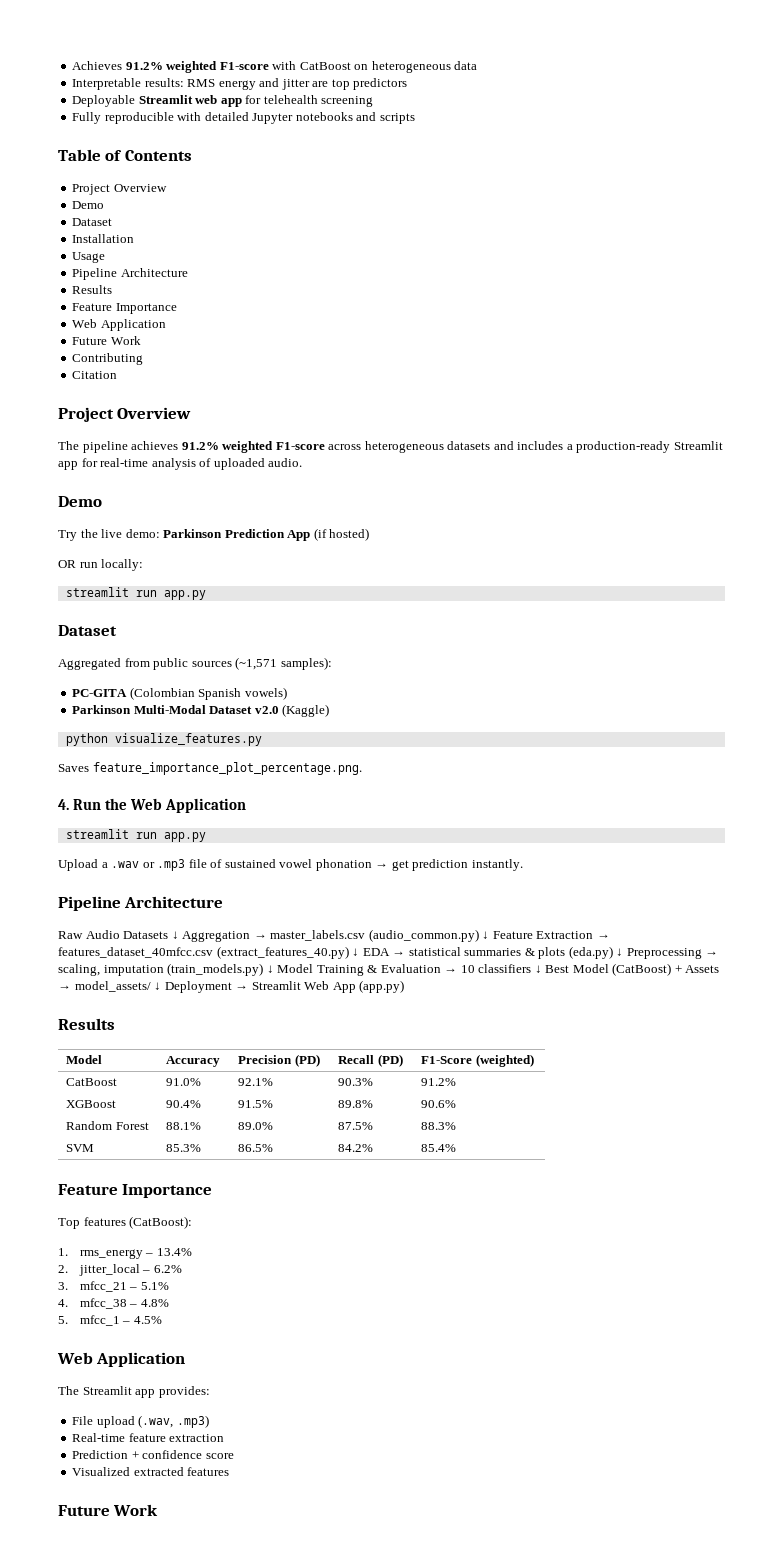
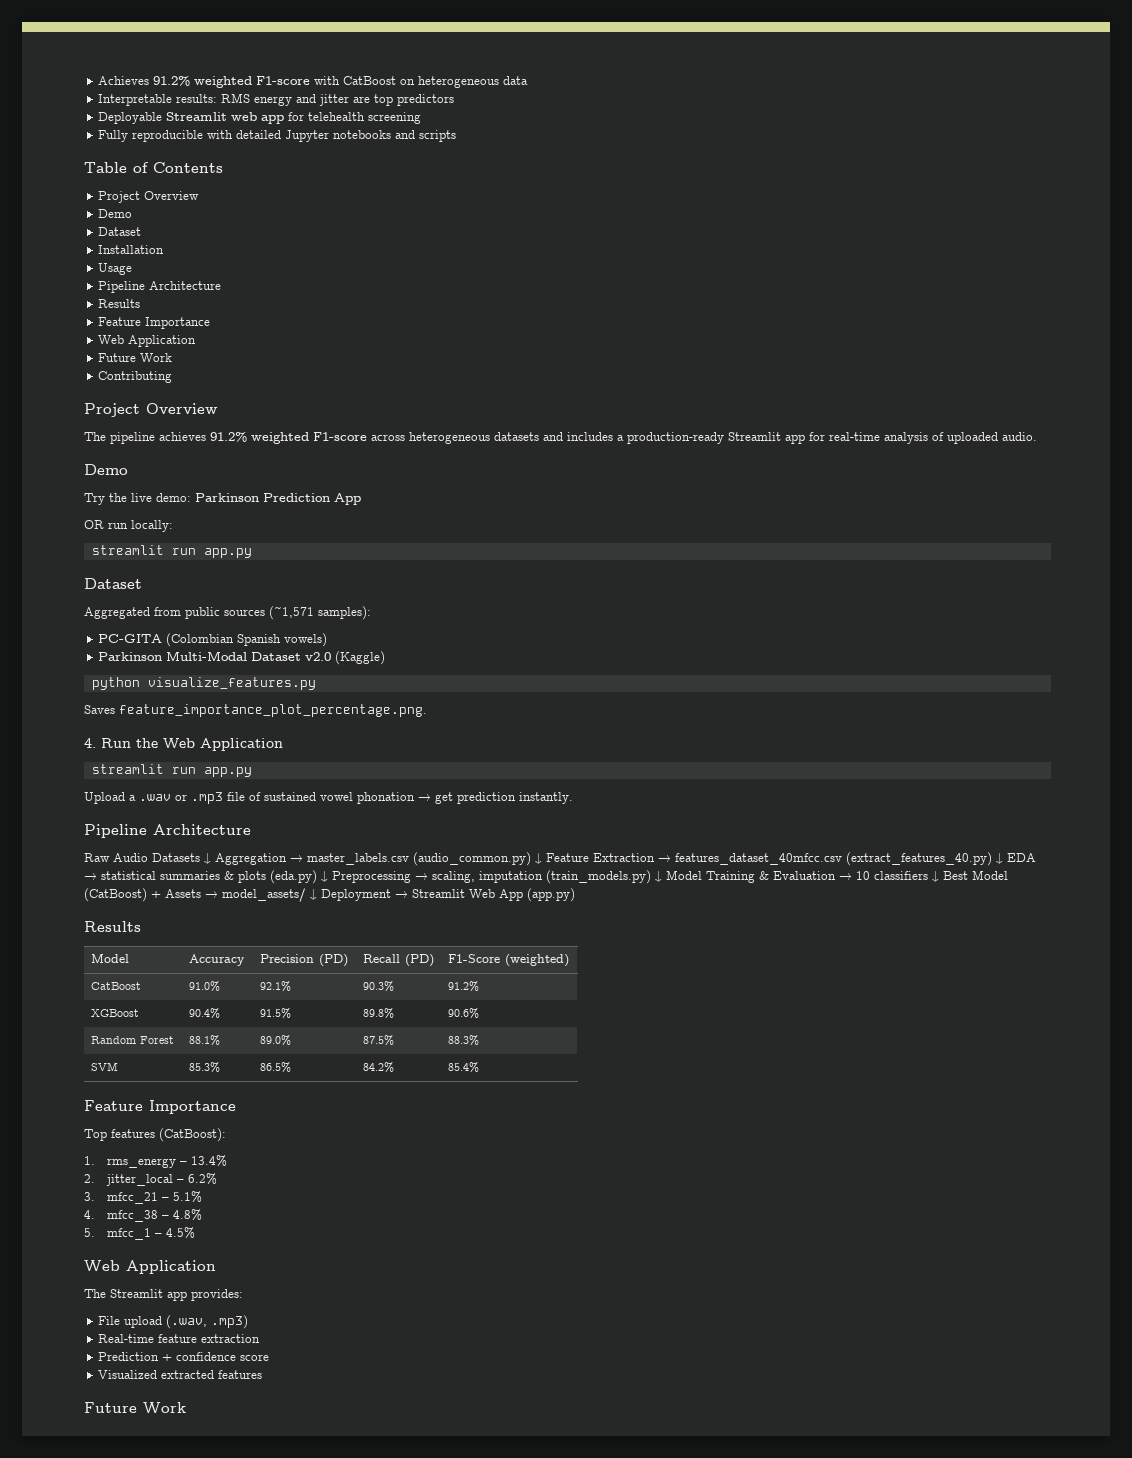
[72,371,118,379] // Citation -> (173, 377) none
[313,528,370,541] (if hosted) -> (361, 499) none

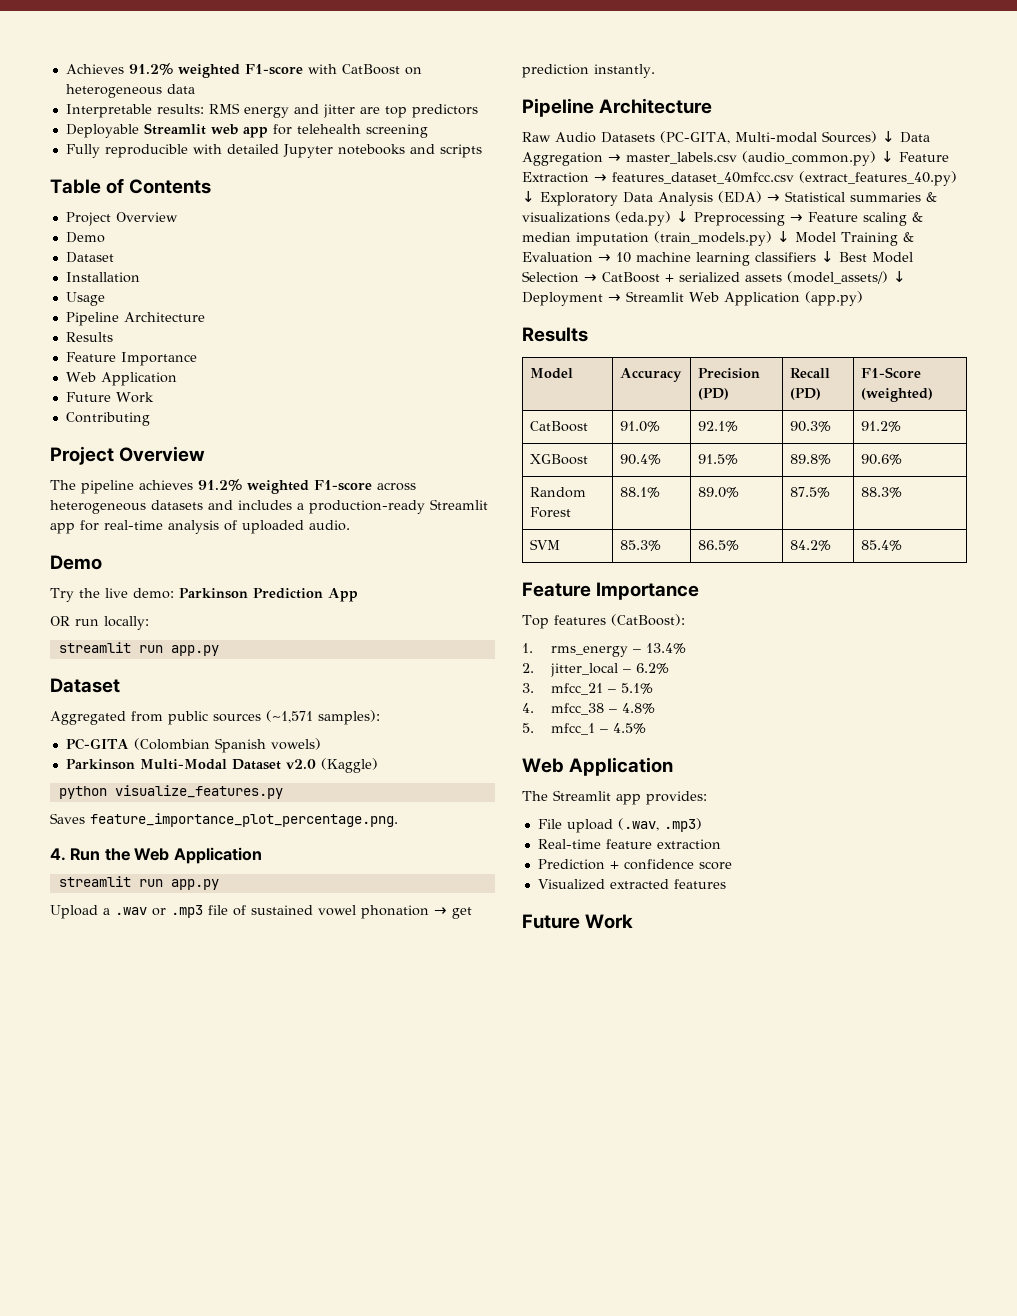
[204,853,211,864] ↓ -> [660,131,930,144] (PC-GITA, Multi-modal Sources) ↓ Data
[1007,853,1036,862] [84,871,156,880] EDA → statistical -> [540,191,845,206] Exploratory Data Analysis (EDA) → Statistical
[238,871,266,883] plots -> [522,212,610,223] visualizations
[432,871,475,883] scaling, -> [808,212,923,226] [522,232,571,242] Feature scaling & median
(870, 875) none -> [636,252,750,266] machine learning
[84,888,306,902] (CatBoost) + Assets → model_assets/ -> [522,271,888,284] Selection → CatBoost + serialized assets (model_assets/)
[499,889,523,901] App -> [723,292,800,306] Application

